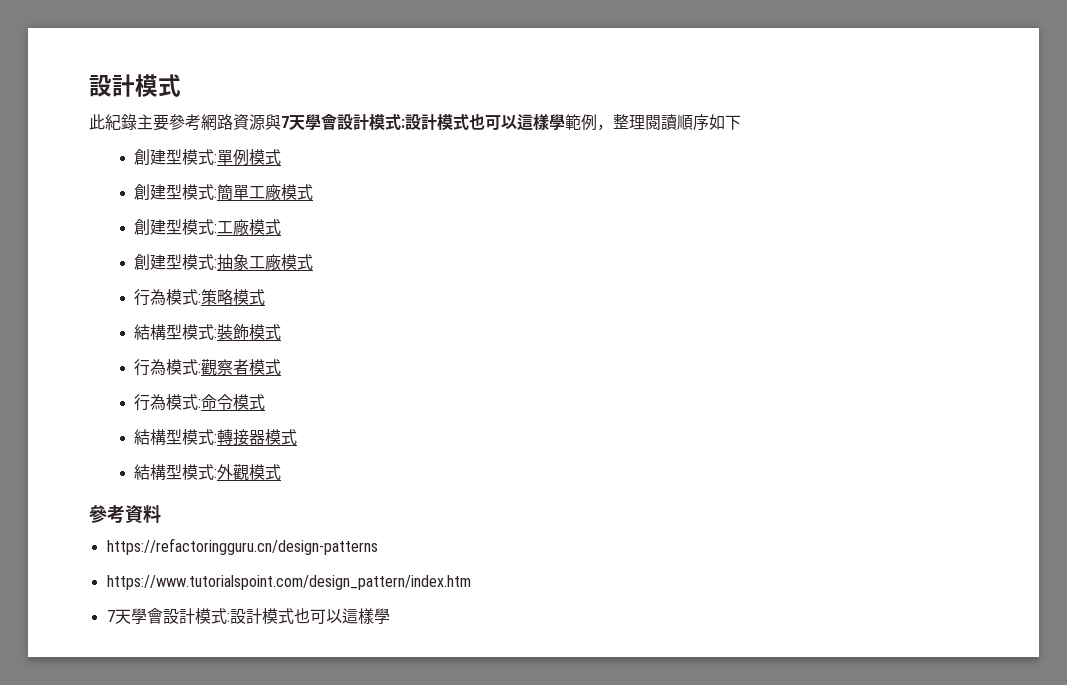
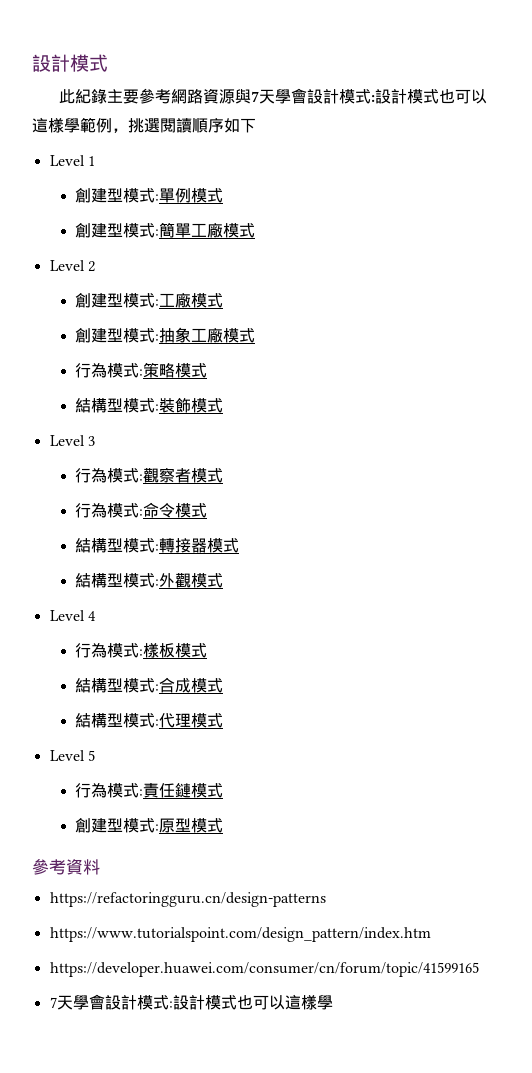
[613,114,645,130] 整理 -> [128,118,160,133] 挑選
(741, 122) none -> [49,155,95,166] // Level 1
(314, 192) none -> [49,260,95,272] // Level 2
(282, 332) none -> [49,435,95,446] // Level 3
(282, 472) none -> [49,610,96,621] [75,643,208,658] [75,677,224,693] [75,713,224,728] [49,750,95,761] [75,783,224,798] [75,818,224,833] // Level 4 // 行為模式:樣板模式 // 結構型模式:合成模式 // 結構型模式:代理模式 // Level 5 // 行為模式:責任鏈模式 // 創建型模式:原型模式
(471, 582) none -> [49,962,479,977] // https://developer.huawei.com/consumer/cn/forum/topic/41599165

